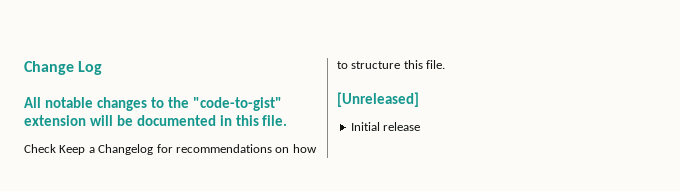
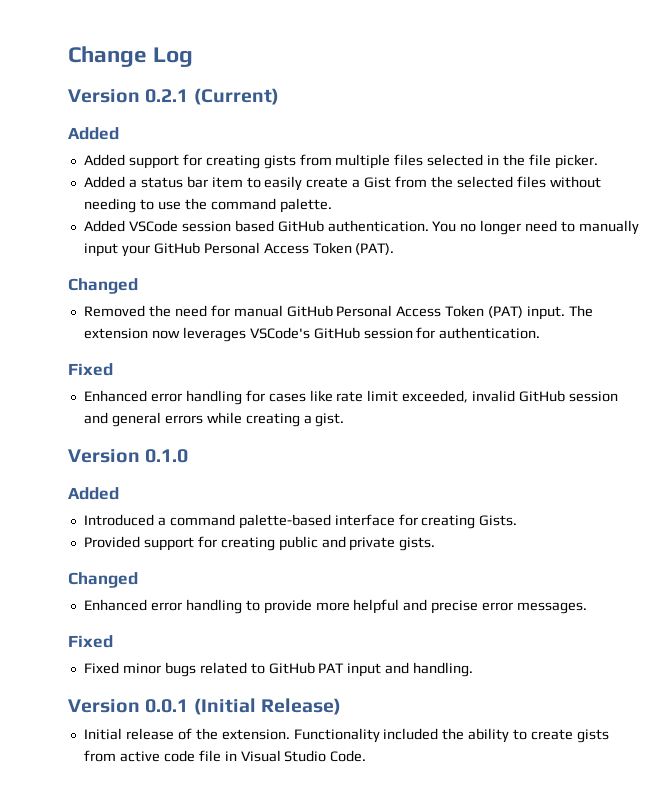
[24,97,282,111] [24,115,288,126] [24,144,317,155] [337,60,446,69] [337,92,419,107] [350,122,421,131] All notable changes to the "code-to-gist" extension will be documented in this file. // Check Keep a Changelog for recommendations on how to structure this file. // [Unreleased] // Initial release -> [68,88,279,105] [68,127,119,140] [83,154,598,169] [83,176,601,191] [83,198,332,213] [83,220,640,235] [83,242,395,257] [68,278,138,294] [83,305,594,320] [83,327,541,342] [68,363,113,376] [83,390,619,405] [83,412,345,427] [68,449,189,463] [68,487,119,500] [83,514,518,529] [83,536,436,551] [68,572,138,588] [83,599,588,614] [68,635,113,648] [83,662,474,677] [68,698,341,715] [83,728,610,743] [83,750,367,762] Version 0.2.1 (Current) // Added // Added support for creating gists from multiple files selected in the file picker. // Added a status bar item to easily create a Gist from the selected files without needing to use the command palette. // Added VSCode session based GitHub authentication. You no longer need to manually input your GitHub Personal Access Token (PAT). // Changed // Removed the need for manual GitHub Personal Access Token (PAT) input. The extension now leverages VSCode's GitHub session for authentication. // Fixed // Enhanced error handling for cases like rate limit exceeded, invalid GitHub session and general errors while creating a gist. // Version 0.1.0 // Added // Introduced a command palette-based interface for creating Gists. // Provided support for creating public and private gists. // Changed // Enhanced error handling to provide more helpful and precise error messages. // Fixed // Fixed minor bugs related to GitHub PAT input and handling. // Version 0.0.1 (Initial Release) // Initial release of the extension. Functionality included the ability to create gists from active code file in Visual Studio Code.

